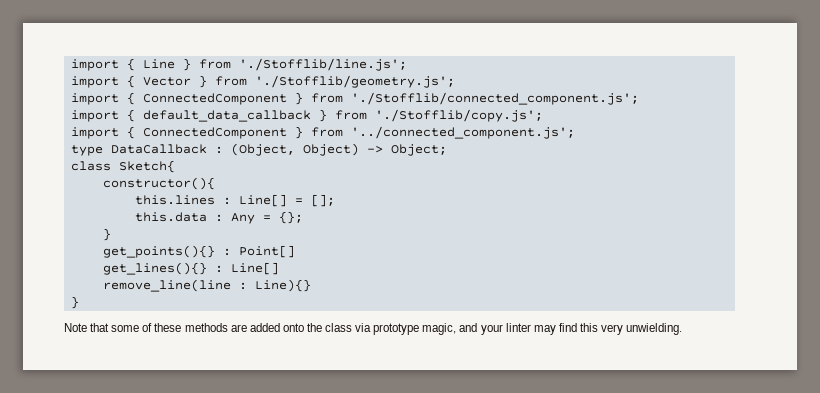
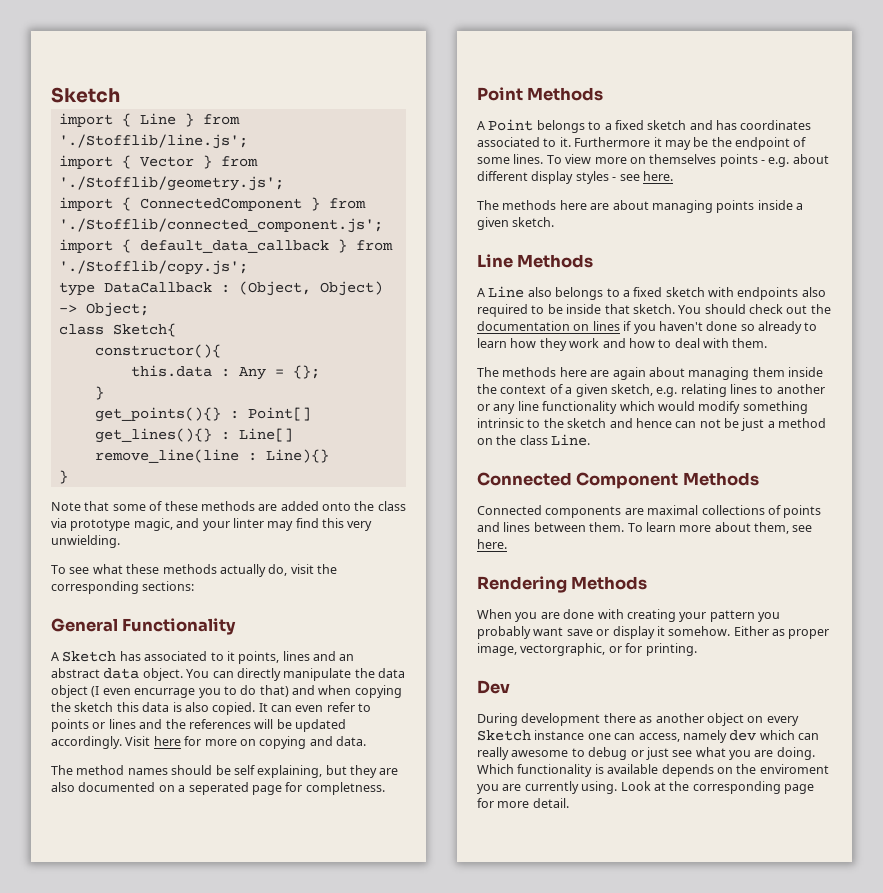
(70, 65) none -> [51,87,120,103] Sketch //
[70,126,575,139] // import { ConnectedComponent } from '../connected_component.js'; -> (248, 267) none
[134,194,335,207] // this.lines : Line[] = []; -> (221, 351) none
(683, 329) none -> [51,564,337,577] [51,581,195,594] [51,618,237,635] [51,651,355,664] [51,668,405,681] [51,685,402,698] [51,702,372,715] [51,719,346,732] [51,736,366,749] [51,765,399,778] [51,782,385,795] [477,87,604,101] [477,119,812,133] [477,137,807,150] [477,154,829,167] [477,171,673,184] [477,200,803,213] [477,217,555,230] [477,254,594,268] [477,286,826,300] [477,304,831,317] [477,321,818,334] [477,338,768,351] [477,367,823,380] [477,384,825,397] [477,401,808,414] [477,418,827,431] [477,434,591,446] [477,472,759,489] [477,505,822,518] [477,522,813,534] [477,539,507,549] [477,576,648,593] [477,609,780,622] [477,626,830,639] [477,643,697,656] [477,680,510,694] [477,713,799,726] [477,730,819,743] [477,747,815,760] [477,764,829,777] [477,781,814,794] [477,798,569,808] // To see what these methods actually do, visit the corresponding sections: // General Functionality // A Sketch has associated to it points, lines and an abstract data object. You can directly manipulate the data object (I even encurrage you to do that) and when copying the sketch this data is also copied. It can even refer to points or lines and the references will be updated accordingly. Visit here for more on copying and data. // The method names should be self explaining, but they are also documented on a seperated page for completness. // Point Methods // A Point belongs to a fixed sketch and has coordinates associated to it. Furthermore it may be the endpoint of some lines. To view more on themselves points - e.g. about different display styles - see here. // The methods here are about managing points inside a given sketch. // Line Methods // A Line also belongs to a fixed sketch with endpoints also required to be inside that sketch. You should check out the documentation on lines if you haven't done so already to learn how they work and how to deal with them. // The methods here are again about managing them inside the context of a given sketch, e.g. relating lines to another or any line functionality which would modify something intrinsic to the sketch and hence can not be just a method on the class Line. // Connected Component Methods // Connected components are maximal collections of points and lines between them. To learn more about them, see here. // Rendering Methods // When you are done with creating your pattern you probably want save or display it somehow. Either as proper image, vectorgraphic, or for printing. // Dev // During development there as another object on every Sketch instance one can access, namely dev which can really awesome to debug or just see what you are doing. Which functionality is available depends on the enviroment you are currently using. Look at the corresponding page for more detail.

